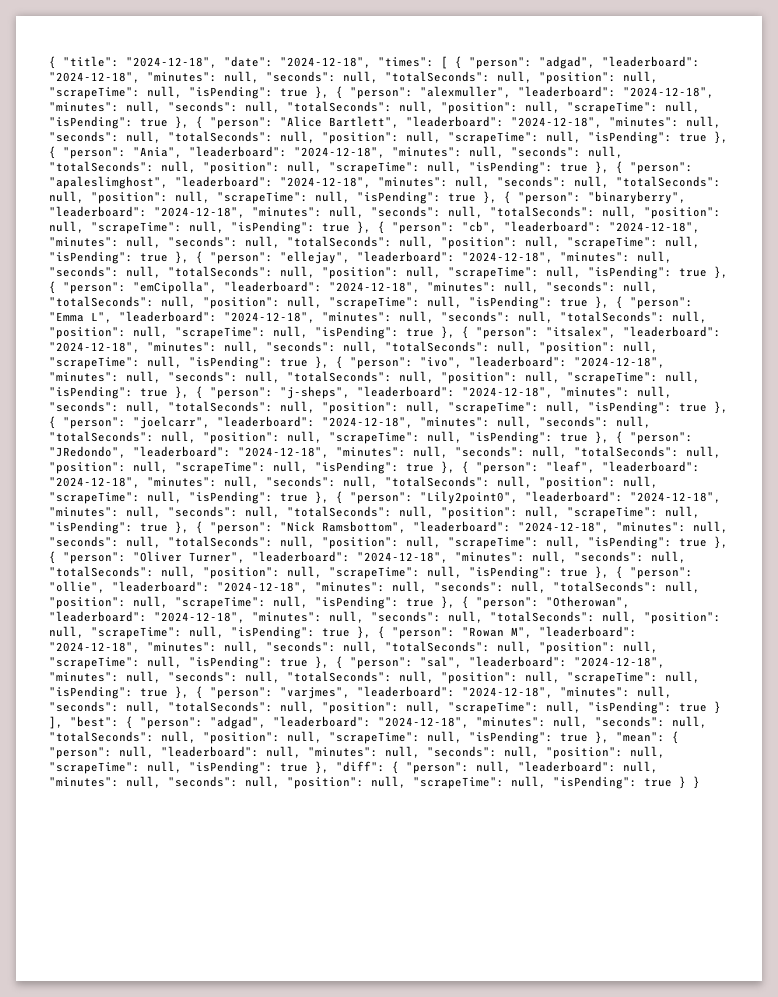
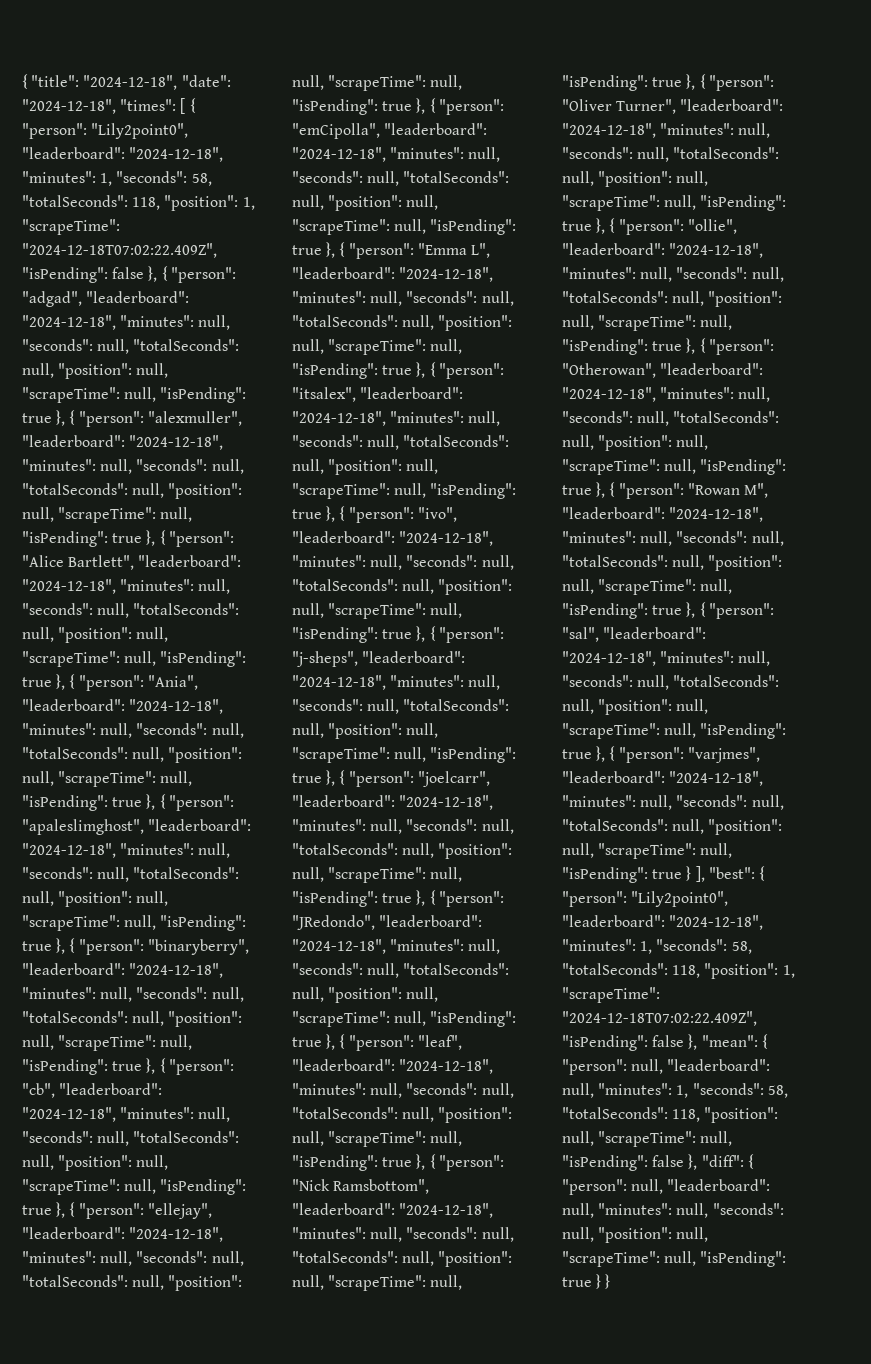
(532, 63) none -> [91,123,189,139] [22,147,224,162] [22,171,212,186] [22,195,255,211] [22,219,120,235] [22,243,217,258] [22,266,236,283] "Lily2point0", "leaderboard": "2024-12-18", "minutes": 1, "seconds": 58, "totalSeconds": 118, "position": 1, "scrapeTime": "2024-12-18T07:02:22.409Z", "isPending": false }, { "person":
[420,491,721,504] [49,506,700,519] [49,521,273,534] "Lily2point0", "leaderboard": "2024-12-18", "minutes": null, "seconds": null, "totalSeconds": null, "position": null, "scrapeTime": null, "isPending": true }, { "person": -> (504, 1163) none
[210,716,707,729] [49,731,588,744] "adgad", "leaderboard": "2024-12-18", "minutes": null, "seconds": null, "totalSeconds": null, "position": null, "scrapeTime": null, "isPending": true -> [631,891,729,907] [562,915,764,930] [562,939,752,954] [562,963,795,979] [562,987,660,1003] [562,1011,757,1026] [562,1035,685,1051] "Lily2point0", "leaderboard": "2024-12-18", "minutes": 1, "seconds": 58, "totalSeconds": 118, "position": 1, "scrapeTime": "2024-12-18T07:02:22.409Z", "isPending": false
[385,746,665,759] [49,761,308,774] null, "seconds": null, "position": null, "scrapeTime": null, "isPending": true -> [676,1083,788,1098] [562,1107,779,1123] [562,1131,733,1147] [562,1155,685,1171] 1, "seconds": 58, "totalSeconds": 118, "position": null, "scrapeTime": null, "isPending": false

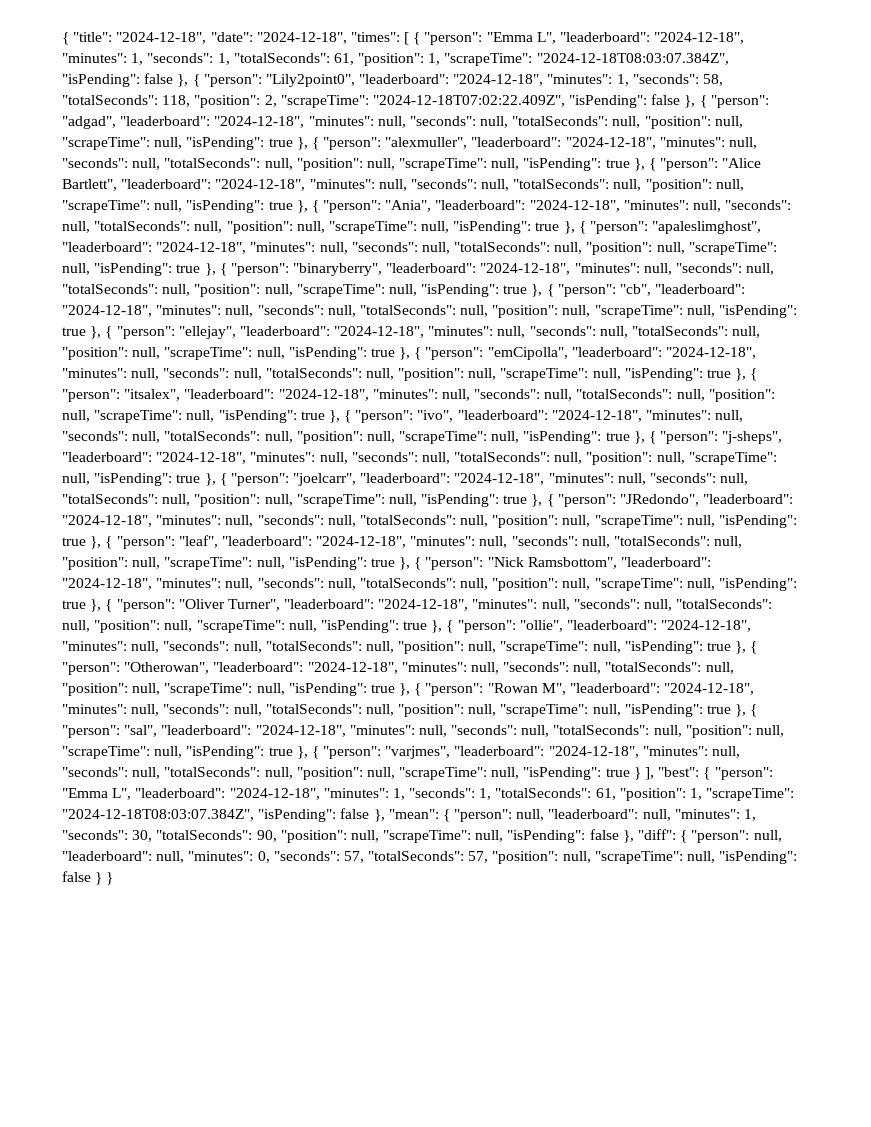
(87, 131) none -> [486,32,745,44] [62,53,729,66] [62,73,262,87] "Emma L", "leaderboard": "2024-12-18", "minutes": 1, "seconds": 1, "totalSeconds": 61, "position": 1, "scrapeTime": "2024-12-18T08:03:07.384Z", "isPending": false }, { "person":
[242,197,255,210] 1, -> [264,95,277,107] 2,
[417,243,490,258] [292,267,494,282] [292,291,514,306] [292,315,513,331] [292,339,463,355] [292,362,504,379] "Emma L", "leaderboard": "2024-12-18", "minutes": null, "seconds": null, "totalSeconds": null, "position": null, "scrapeTime": null, "isPending": true }, { "person": -> (120, 395) none
[631,891,729,907] [562,915,764,930] [562,939,752,954] [562,963,795,979] [562,987,660,1003] [562,1011,757,1026] "Lily2point0", "leaderboard": "2024-12-18", "minutes": 1, "seconds": 58, "totalSeconds": 118, "position": 1, "scrapeTime": "2024-12-18T07:02:22.409Z", -> [62,788,795,801] [62,809,254,821] "Emma L", "leaderboard": "2024-12-18", "minutes": 1, "seconds": 1, "totalSeconds": 61, "position": 1, "scrapeTime": "2024-12-18T08:03:07.384Z",
[767,1085,788,1098] [562,1107,701,1122] 58, "totalSeconds": 118, -> [132,830,277,842] 30, "totalSeconds": 90,
[676,1203,784,1218] [562,1227,709,1243] [562,1251,787,1267] [562,1277,592,1287] null, "seconds": null, "position": null, "scrapeTime": null, "isPending": true -> [257,851,798,864] [62,871,91,882] 0, "seconds": 57, "totalSeconds": 57, "position": null, "scrapeTime": null, "isPending": false

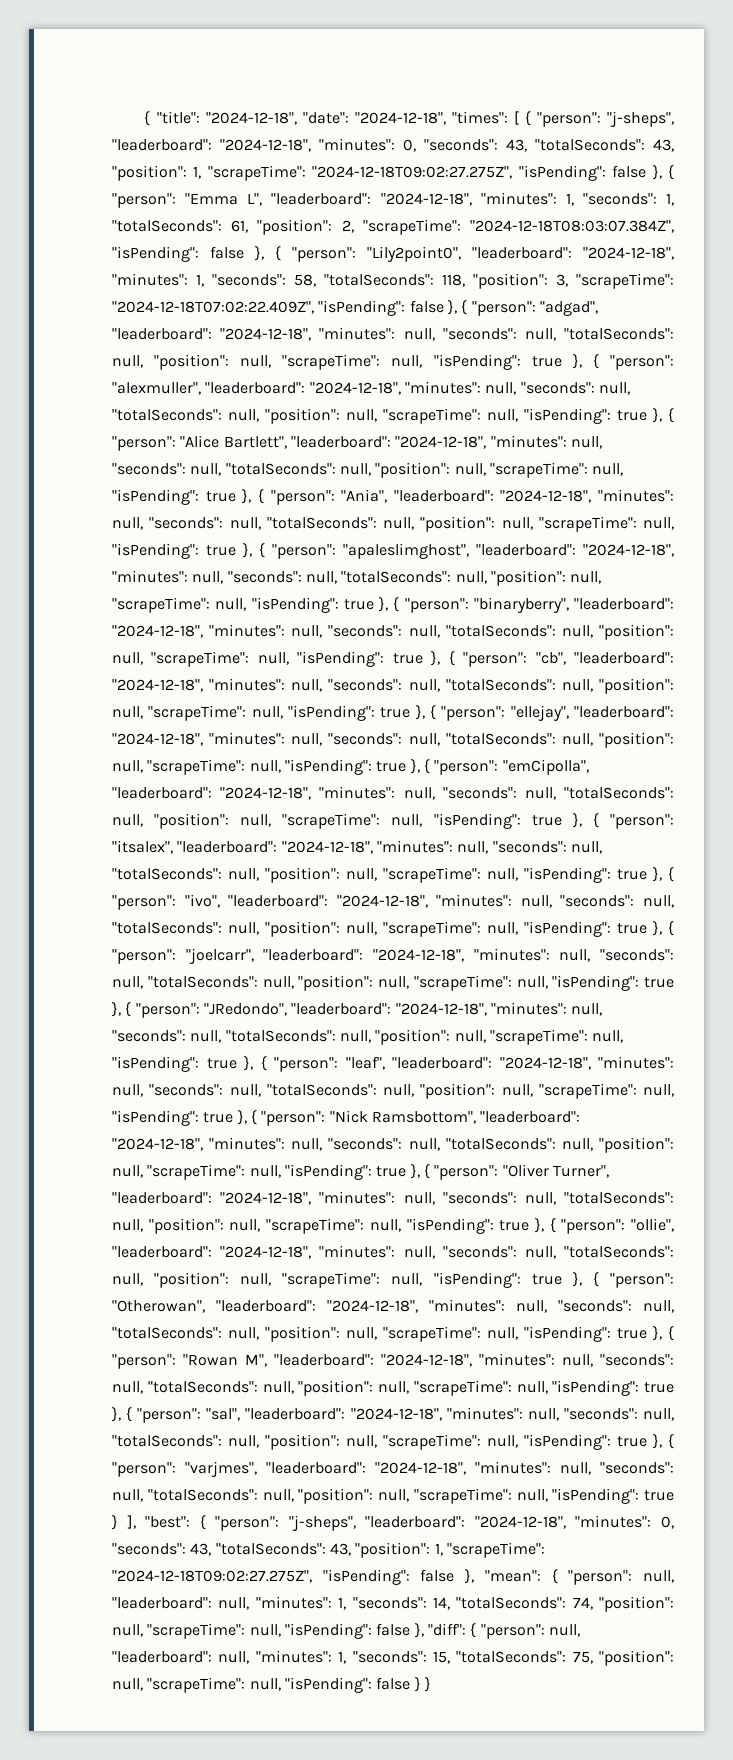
(483, 38) none -> [607,111,675,127] [112,138,674,152] [112,165,674,181] [112,193,176,208] "j-sheps", "leaderboard": "2024-12-18", "minutes": 0, "seconds": 43, "totalSeconds": 43, "position": 1, "scrapeTime": "2024-12-18T09:02:27.275Z", "isPending": false }, { "person":
[428,53,441,65] 1, -> [341,220,354,233] 2,
[264,95,277,107] 2, -> [556,274,568,287] 3,
[722,431,783,444] [62,452,777,465] [62,473,289,486] "j-sheps", "leaderboard": "2024-12-18", "minutes": null, "seconds": null, "totalSeconds": null, "position": null, "scrapeTime": null, "isPending": true }, { "person": -> (176, 956) none
[62,788,795,801] [62,809,254,821] "Emma L", "leaderboard": "2024-12-18", "minutes": 1, "seconds": 1, "totalSeconds": 61, "position": 1, "scrapeTime": "2024-12-18T08:03:07.384Z", -> [288,1515,674,1531] [112,1542,545,1558] [112,1570,312,1583] "j-sheps", "leaderboard": "2024-12-18", "minutes": 0, "seconds": 43, "totalSeconds": 43, "position": 1, "scrapeTime": "2024-12-18T09:02:27.275Z",
[132,830,277,842] 30, "totalSeconds": 90, -> [432,1597,593,1610] 14, "totalSeconds": 74,
[257,851,489,863] 0, "seconds": 57, "totalSeconds": 57, -> [338,1651,593,1664] 1, "seconds": 15, "totalSeconds": 75,

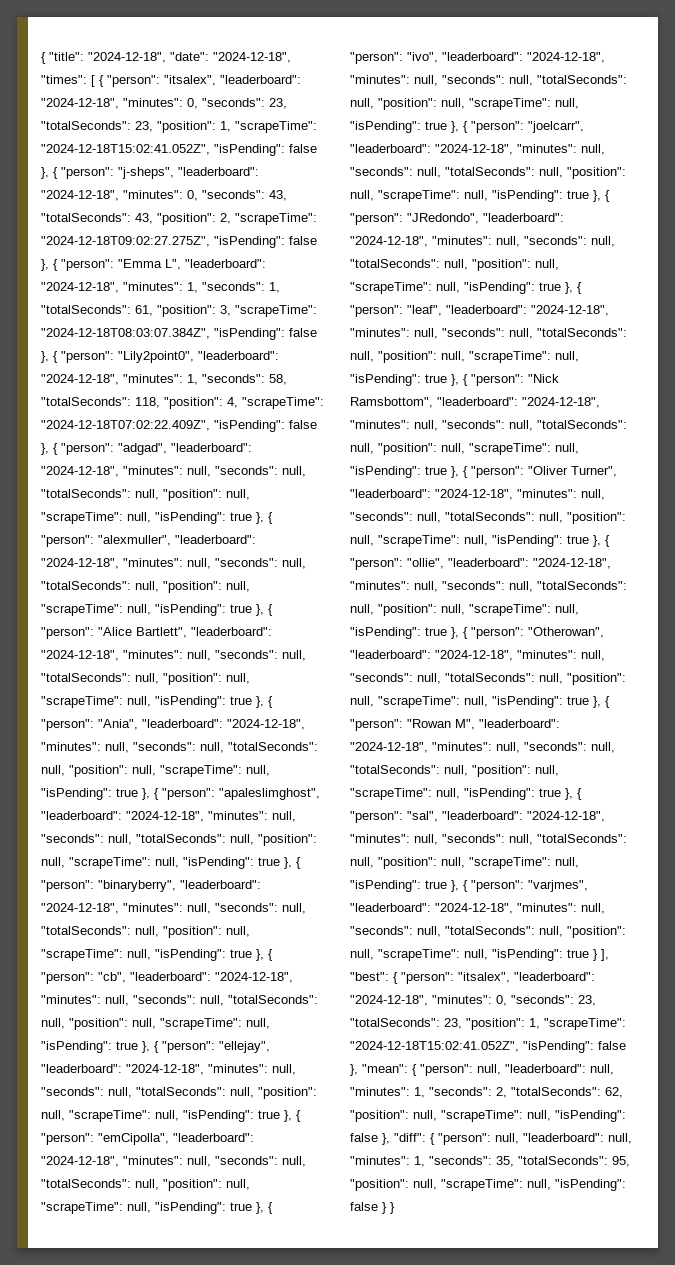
(601, 119) none -> [164,75,301,86] [41,98,287,109] [41,121,317,133] [41,144,317,156] [41,167,114,179] "itsalex", "leaderboard": "2024-12-18", "minutes": 0, "seconds": 23, "totalSeconds": 23, "position": 1, "scrapeTime": "2024-12-18T15:02:41.052Z", "isPending": false }, { "person":
[193,166,202,179] 1, -> [220,213,231,224] 2,
[341,220,354,233] 2, -> [220,305,231,316] 3,
[556,274,568,287] 3, -> [227,397,238,408] 4,
[112,840,602,854] [112,867,674,883] [112,895,176,910] "itsalex", "leaderboard": "2024-12-18", "minutes": null, "seconds": null, "totalSeconds": null, "position": null, "scrapeTime": null, "isPending": true }, { "person": -> (403, 58) none
[288,1515,674,1531] [112,1542,545,1558] [112,1570,312,1583] "j-sheps", "leaderboard": "2024-12-18", "minutes": 0, "seconds": 43, "totalSeconds": 43, "position": 1, "scrapeTime": "2024-12-18T09:02:27.275Z", -> [458,972,595,983] [350,995,596,1006] [350,1018,626,1030] [350,1041,519,1052] "itsalex", "leaderboard": "2024-12-18", "minutes": 0, "seconds": 23, "totalSeconds": 23, "position": 1, "scrapeTime": "2024-12-18T15:02:41.052Z",
[432,1597,593,1610] 14, "totalSeconds": 74, -> [496,1087,623,1098] 2, "totalSeconds": 62,
[432,1651,593,1664] 15, "totalSeconds": 75, -> [496,1156,630,1167] 35, "totalSeconds": 95,

